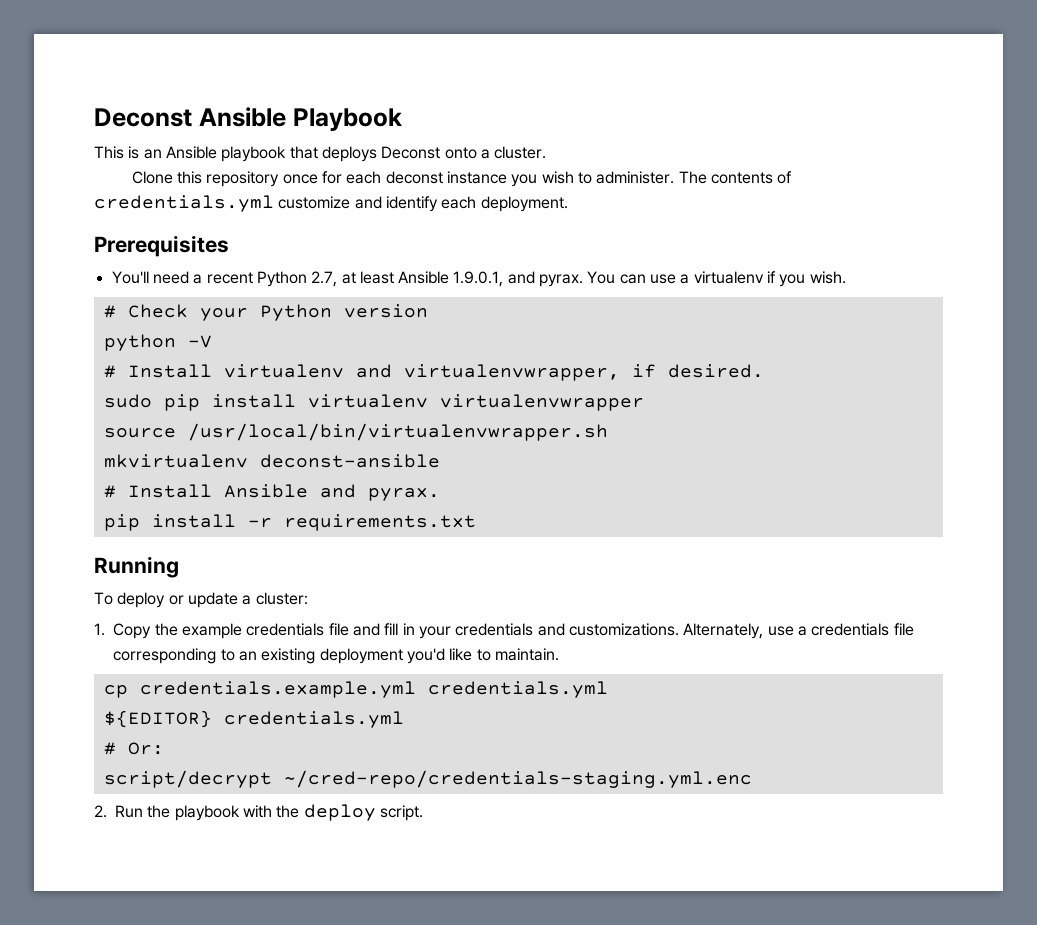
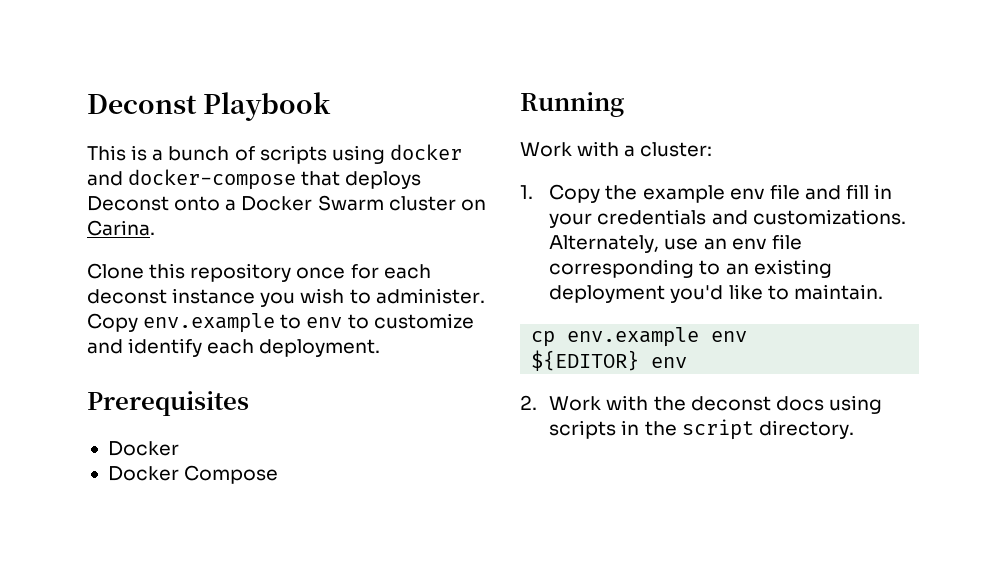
[94,107,286,127] Deconst Ansible -> [87,94,197,114] Deconst
[143,146,287,162] an Ansible playbook -> [152,144,462,164] [87,169,297,190] a bunch of scripts using docker and docker-compose
[494,146,547,159] cluster. -> [241,195,486,211] [87,220,155,236] Docker Swarm cluster on Carina.
[678,171,793,184] [94,195,274,212] The contents of credentials.yml -> [87,313,369,333] Copy env.example to env to
[111,271,846,287] [103,304,428,321] [103,334,212,351] [103,364,764,381] [103,394,644,411] [103,423,608,441] [103,454,440,468] [103,484,440,501] [103,514,476,531] [94,556,179,578] [94,592,238,608] You'll need a recent Python 2.7, at least Ansible 1.9.0.1, and pyrax. You can use a virtualenv if you wish. // # Check your Python version // python -V // # Install virtualenv and virtualenvwrapper, if desired. // sudo pip install virtualenv virtualenvwrapper // source /usr/local/bin/virtualenvwrapper.sh // mkvirtualenv deconst-ansible // # Install Ansible and pyrax. // pip install -r requirements.txt // Running // To deploy or update -> [107,441,179,456] [107,465,279,484] [520,92,624,117] [520,141,620,157] Docker // Docker Compose // Running // Work with
[246,623,325,636] credentials -> [729,188,765,200] env
[797,623,890,636] a credentials -> [703,238,767,250] an env
[139,681,608,698] credentials.example.yml credentials.yml -> [567,327,748,347] env.example env
[223,711,404,728] [103,742,164,755] [103,770,752,788] [94,804,423,821] credentials.yml // # Or: // script/decrypt ~/cred-repo/credentials-staging.yml.enc // 2. Run the playbook with the deploy script. -> [651,357,688,368] [520,395,882,414] [549,419,854,440] env // 2. Work with the deconst docs using scripts in the script directory.

